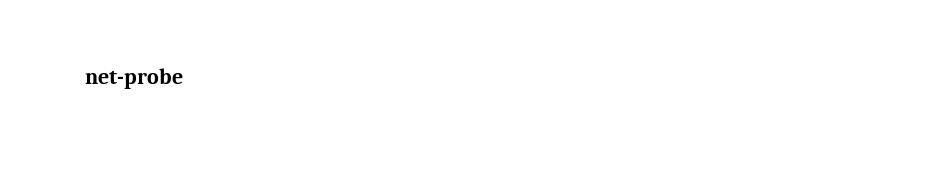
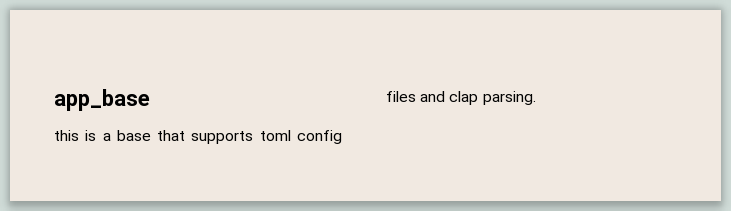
[85,68,183,89] net-probe -> [54,89,150,111] [54,130,342,144] [386,91,536,105] app_base // this is a base that supports toml config files and clap parsing.

